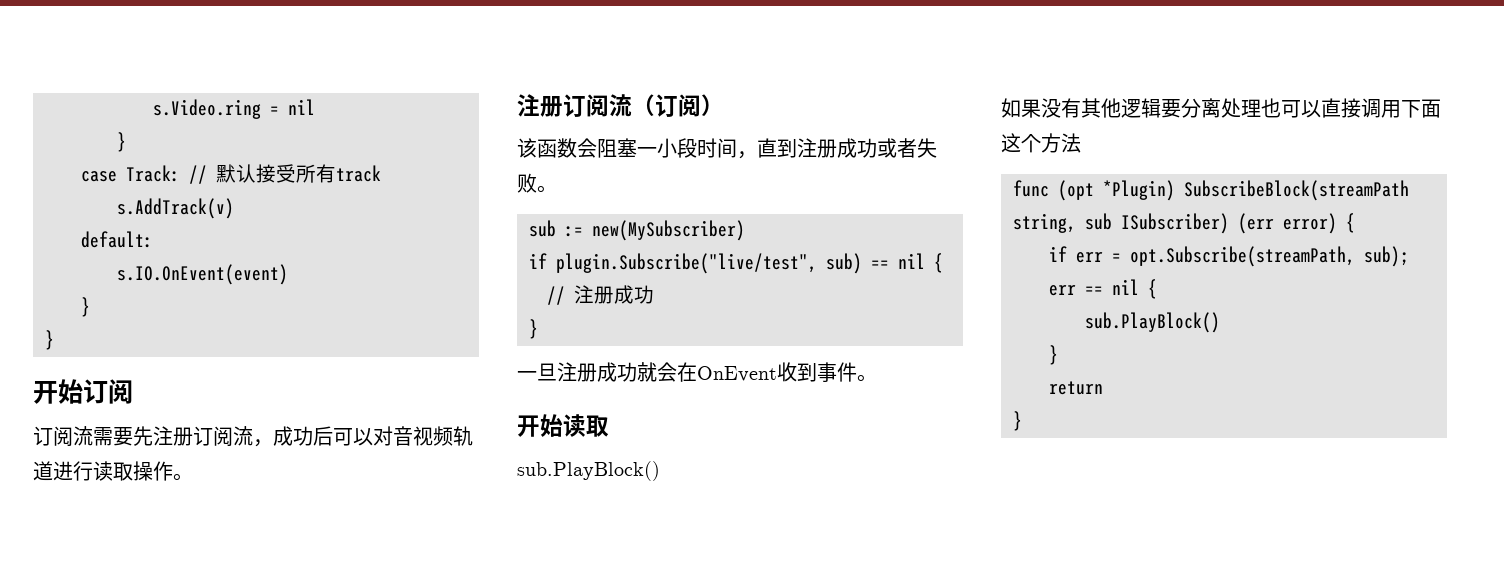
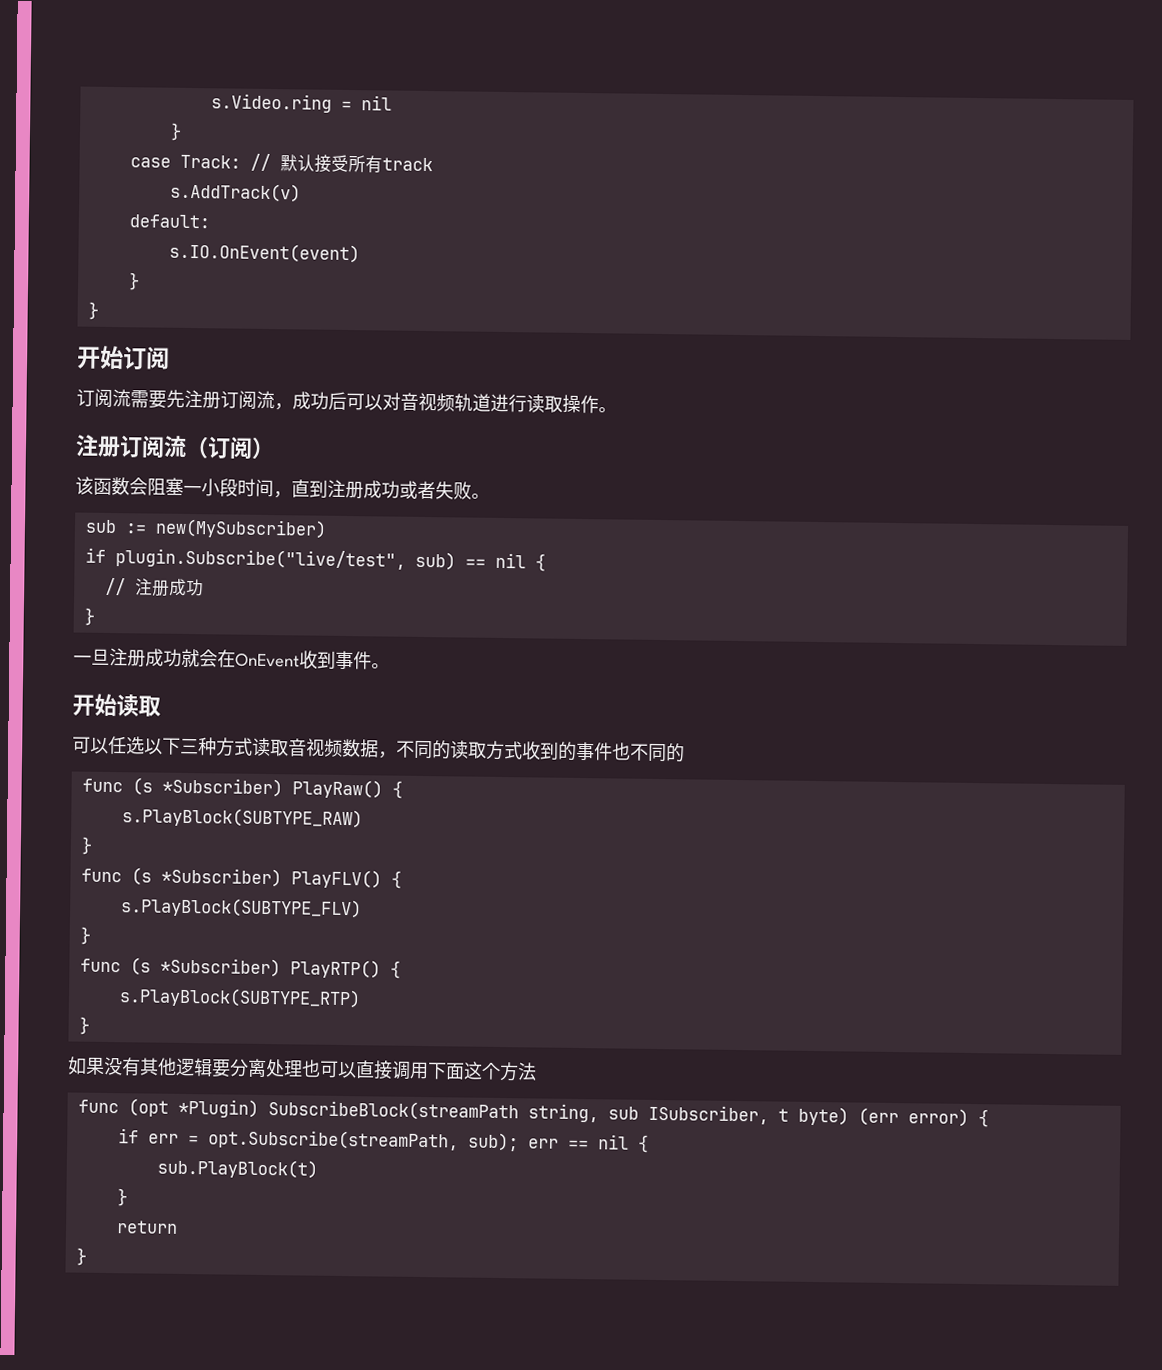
[517,461,660,481] sub.PlayBlock() -> [72,735,685,763] [81,777,403,799] [121,807,363,829] [80,836,93,855] [80,867,402,889] [120,897,362,919] [79,926,91,945] [79,957,401,979] [118,987,361,1009] [78,1016,90,1035] 可以任选以下三种方式读取音视频数据，不同的读取方式收到的事件也不同的 // func (s *Subscriber) PlayRaw() { // s.PlayBlock(SUBTYPE_RAW) // } // func (s *Subscriber) PlayFLV() { // s.PlayBlock(SUBTYPE_FLV) // } // func (s *Subscriber) PlayRTP() { // s.PlayBlock(SUBTYPE_RTP) // }
[1121,213,1229,234] ISubscriber) -> [647,1104,849,1126] ISubscriber, t byte)
[1085,312,1220,333] sub.PlayBlock() -> [156,1158,318,1179] sub.PlayBlock(t)

